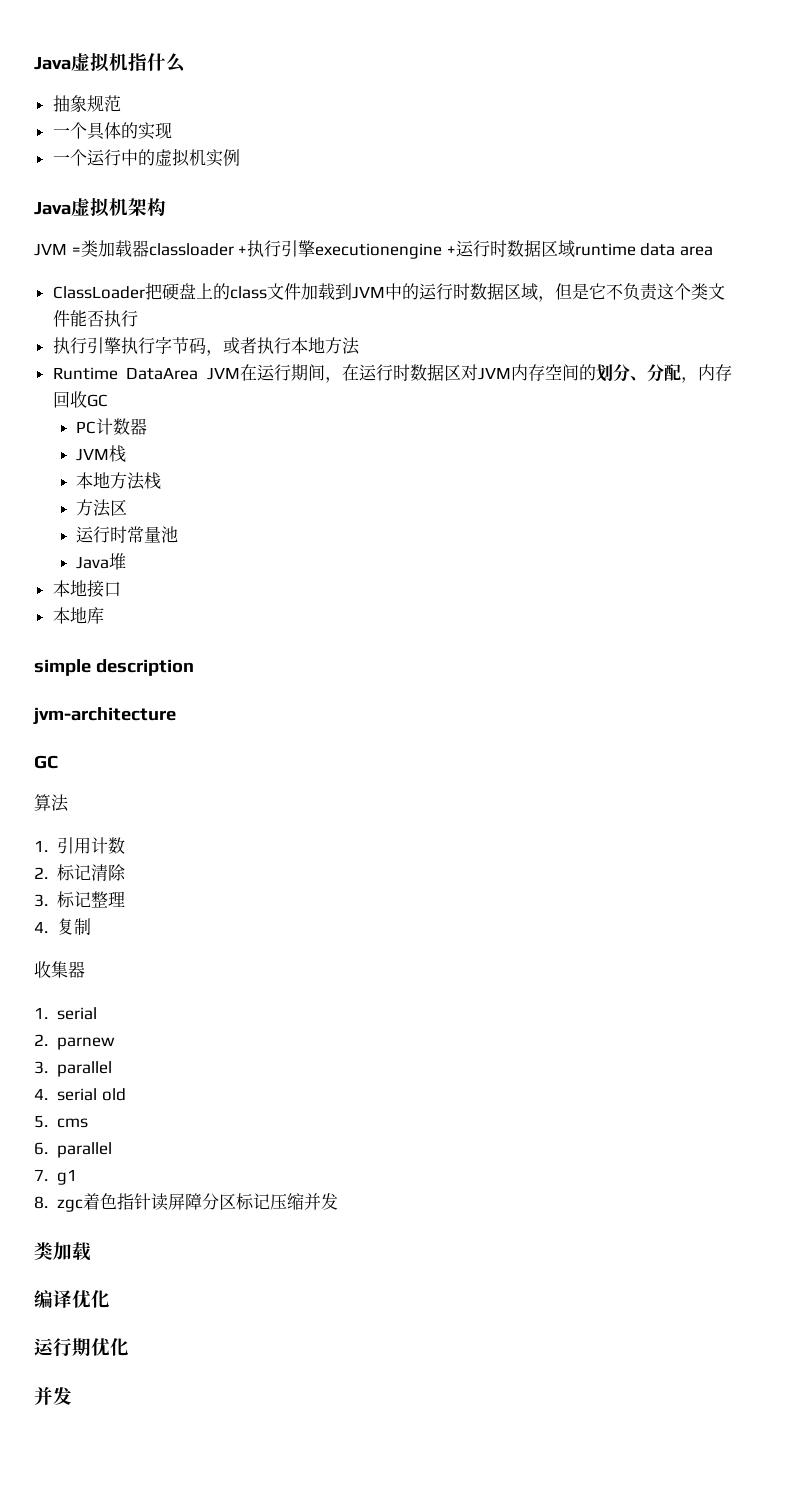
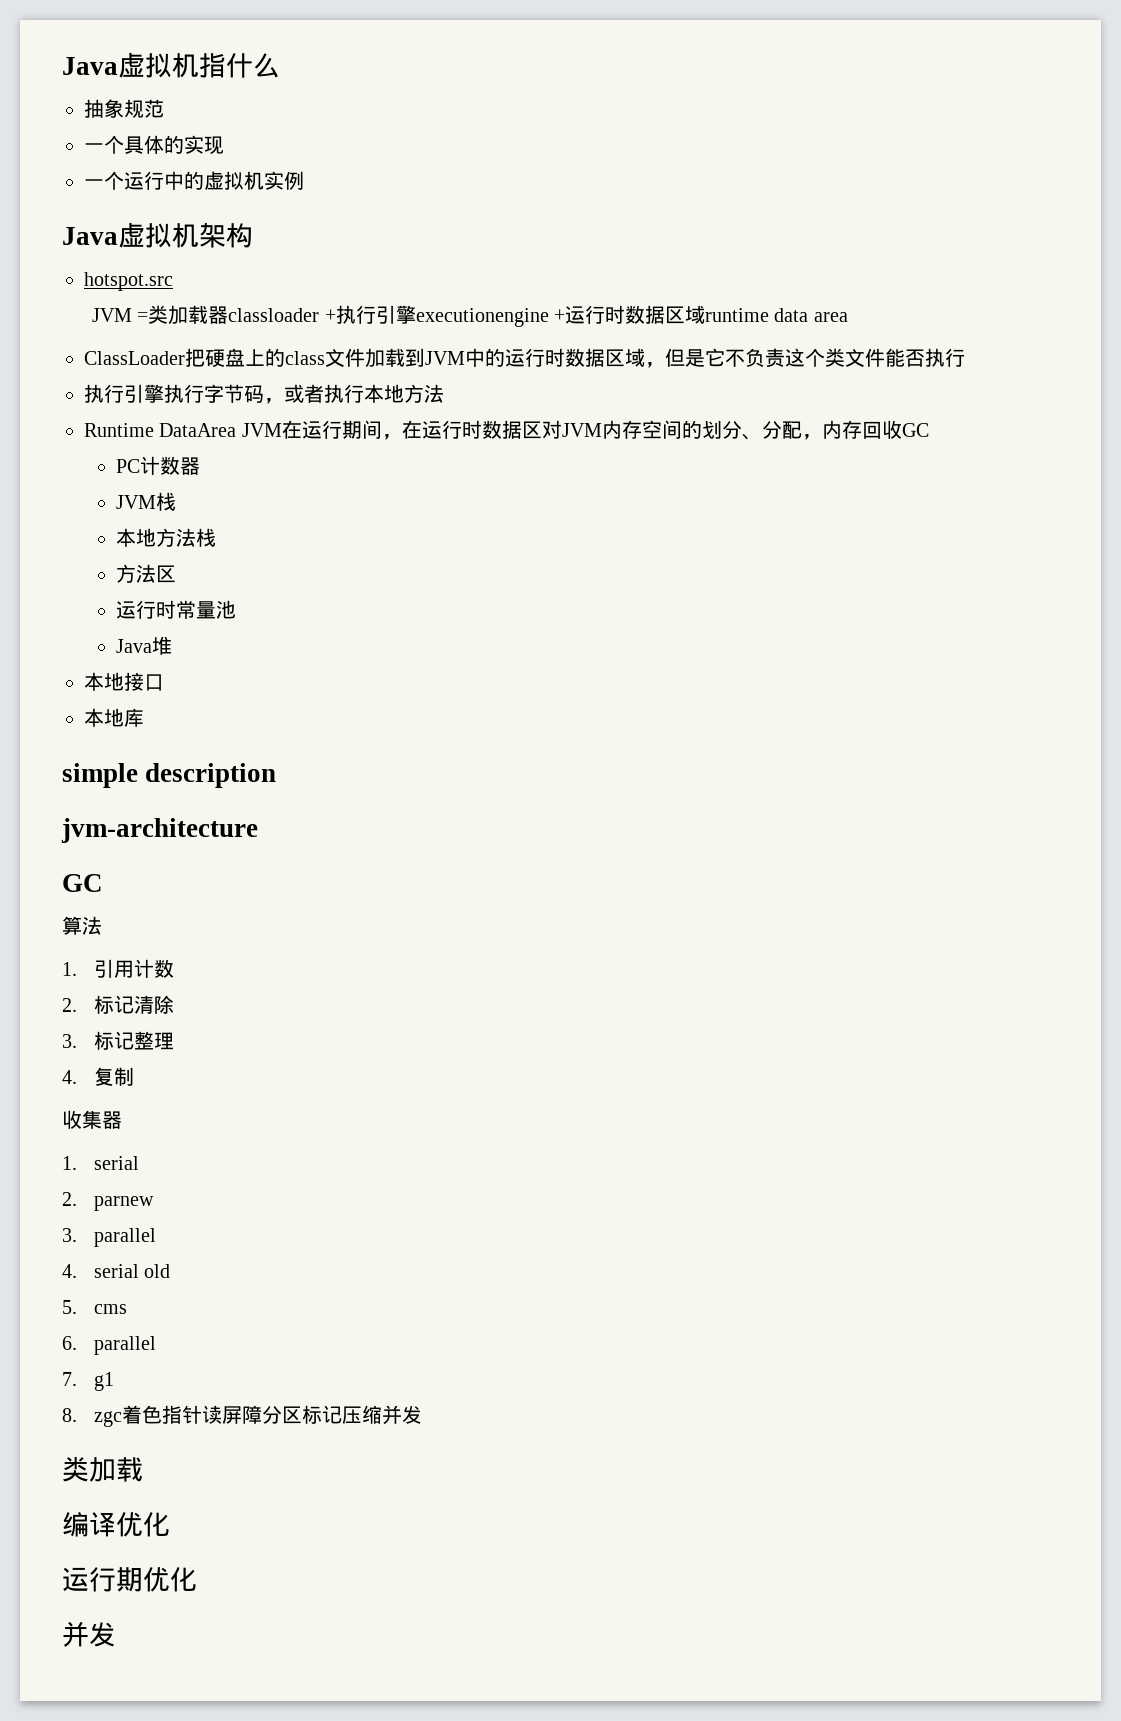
(166, 207) none -> [84,272,173,291] // hotspot.src

